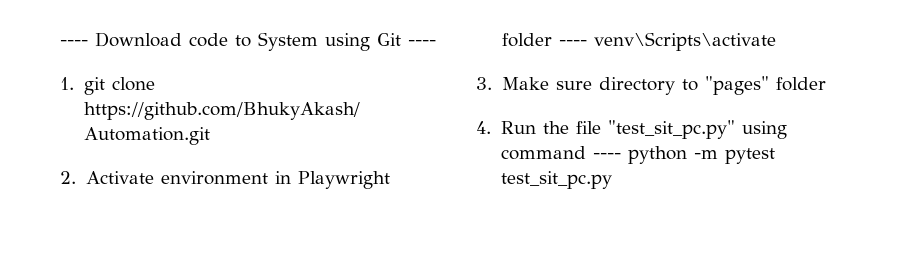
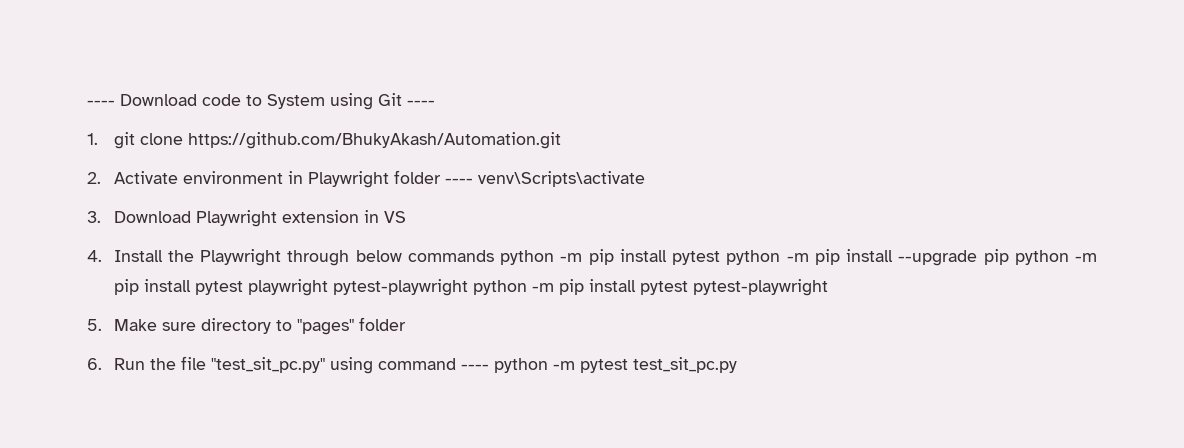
(492, 83) none -> [113,210,406,227] [87,249,1098,266] [113,279,828,296] [87,319,102,331] Download Playwright extension in VS // 4. Install the Playwright through below commands python -m pip install pytest python -m pip install --upgrade pip python -m pip install pytest playwright pytest-playwright python -m pip install pytest pytest-playwright // 5.
[476,121,491,134] 4. -> [87,358,102,370] 6.

